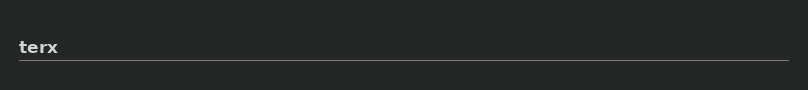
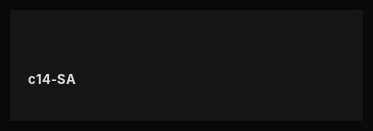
[19,41,58,53] terx -> [28,74,76,84] c14-SA

